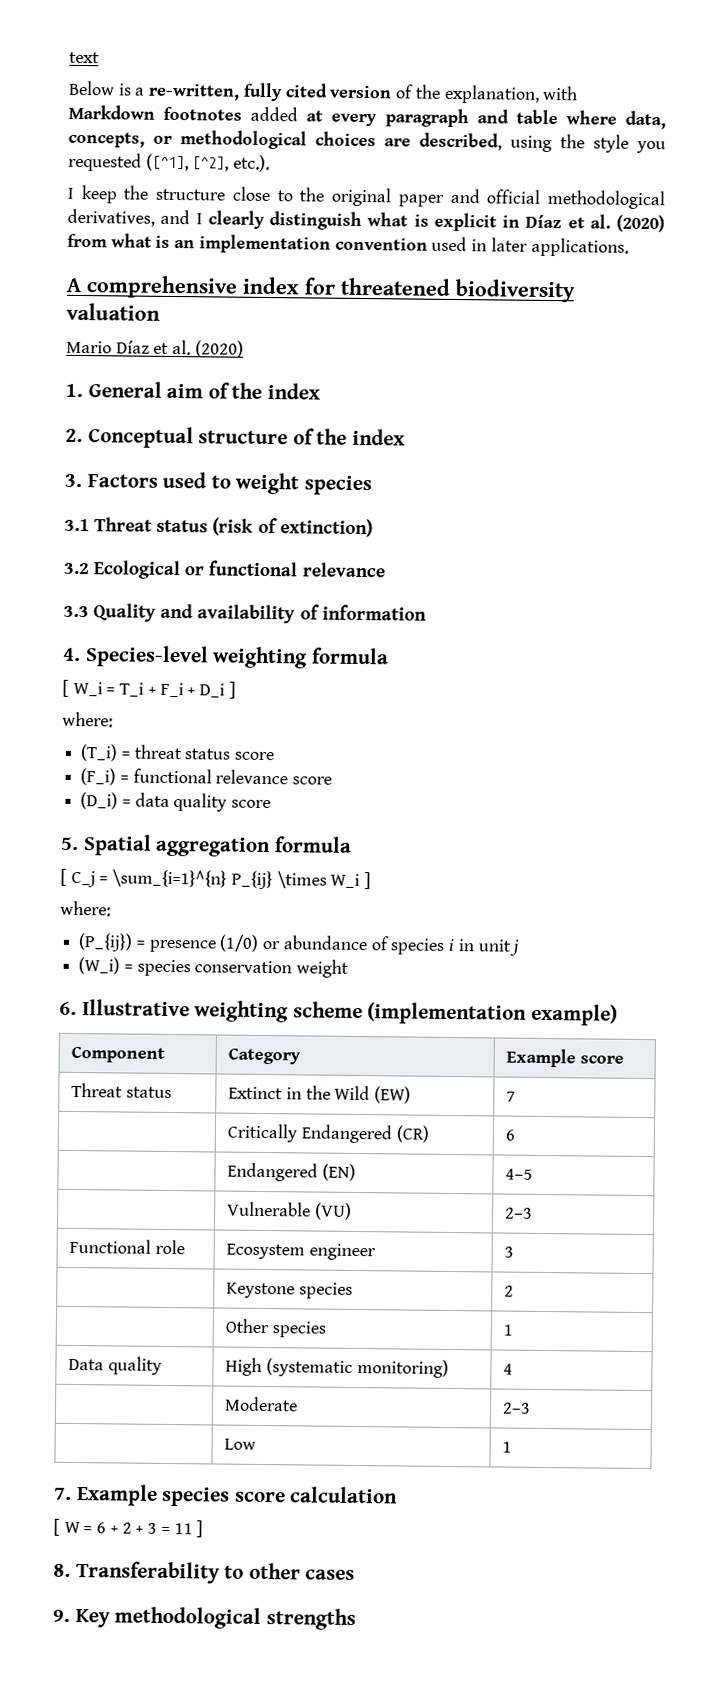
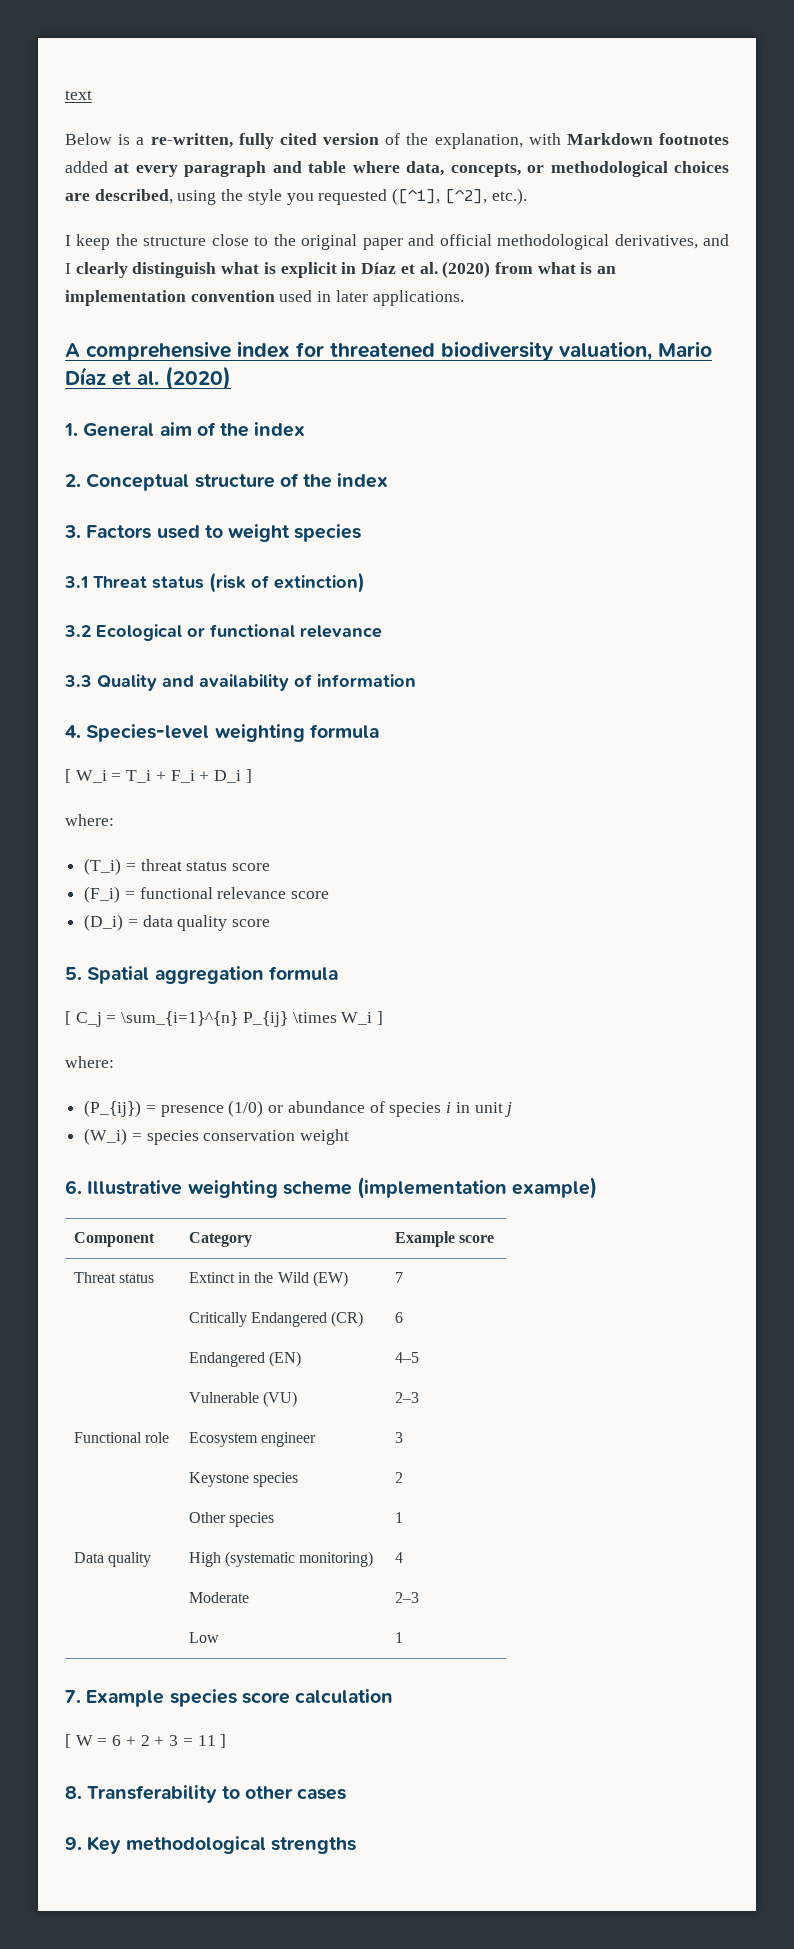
[66,302,160,321] valuation // -> [559,341,652,361] valuation,

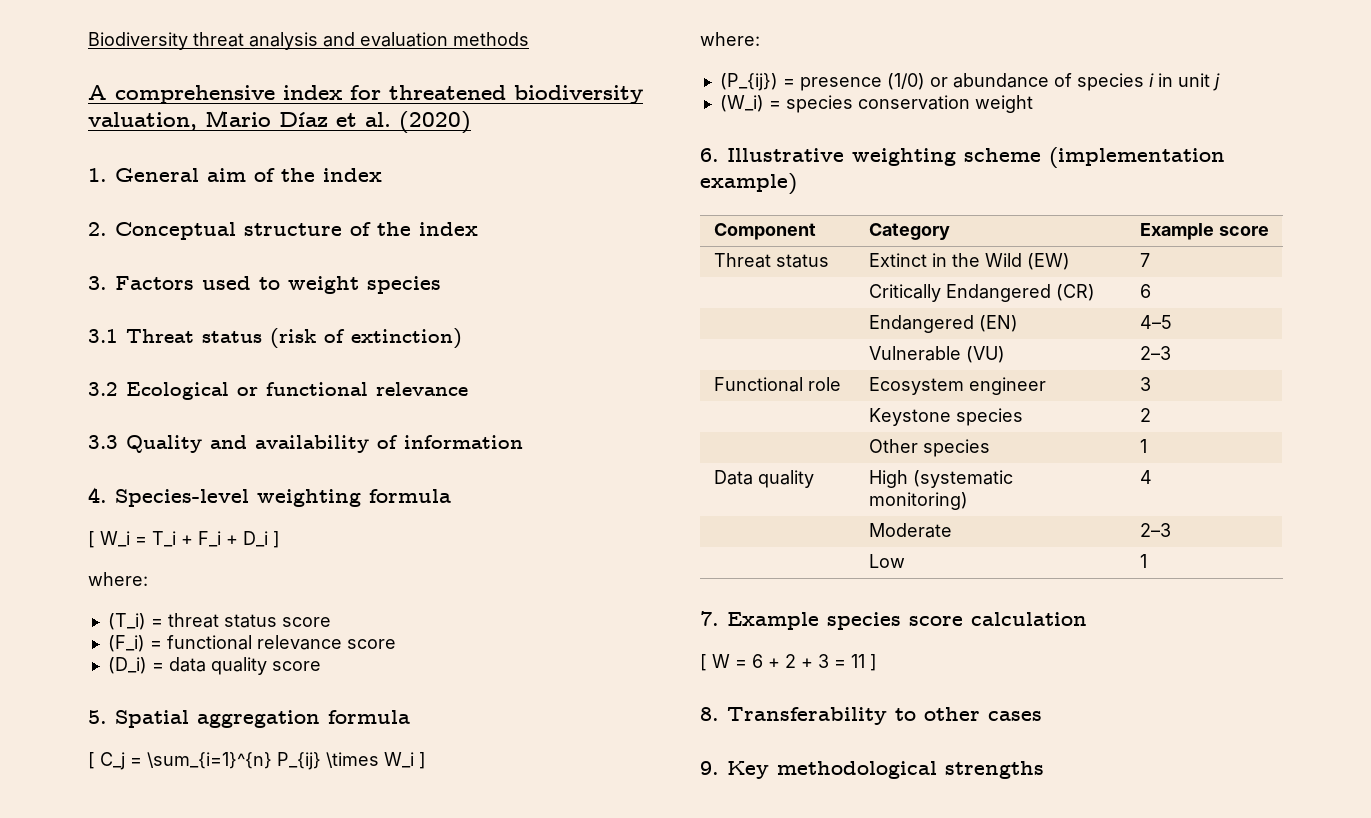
[65,90,92,100] [65,133,729,149] [65,161,729,177] [65,188,527,205] [65,234,729,250] [65,261,617,278] [65,290,464,306] text // Below is a re-written, fully cited version of the explanation, with Markdown footnotes added at every paragraph and table where data, concepts, or methodological choices are described, using the style you requested ([^1], [^2], etc.). // I keep the structure close to the original paper and official methodological derivatives, and I clearly distinguish what is explicit in Díaz et al. (2020) from what is an implementation convention used in later applications. -> [88,32,529,50] Biodiversity threat analysis and evaluation methods

